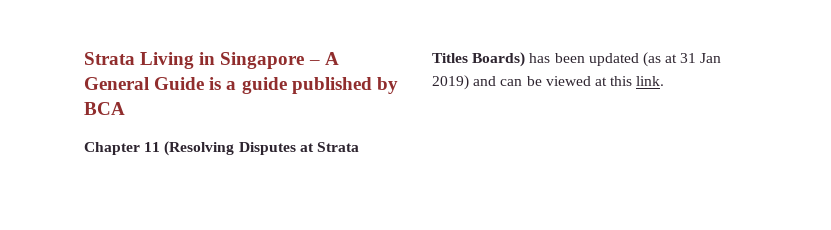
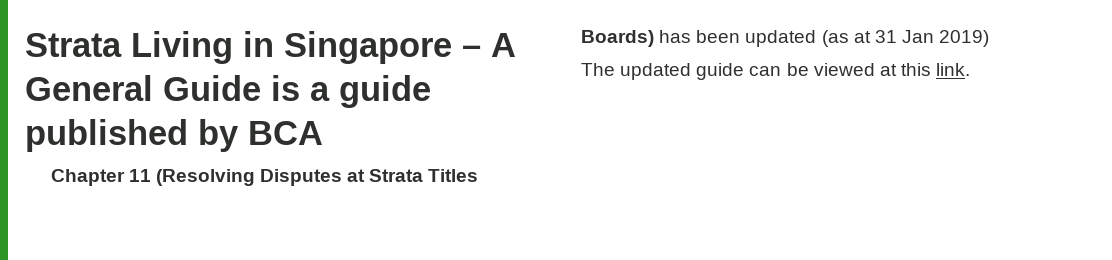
[473,76,497,86] and -> [581,63,745,80] // The updated guide

